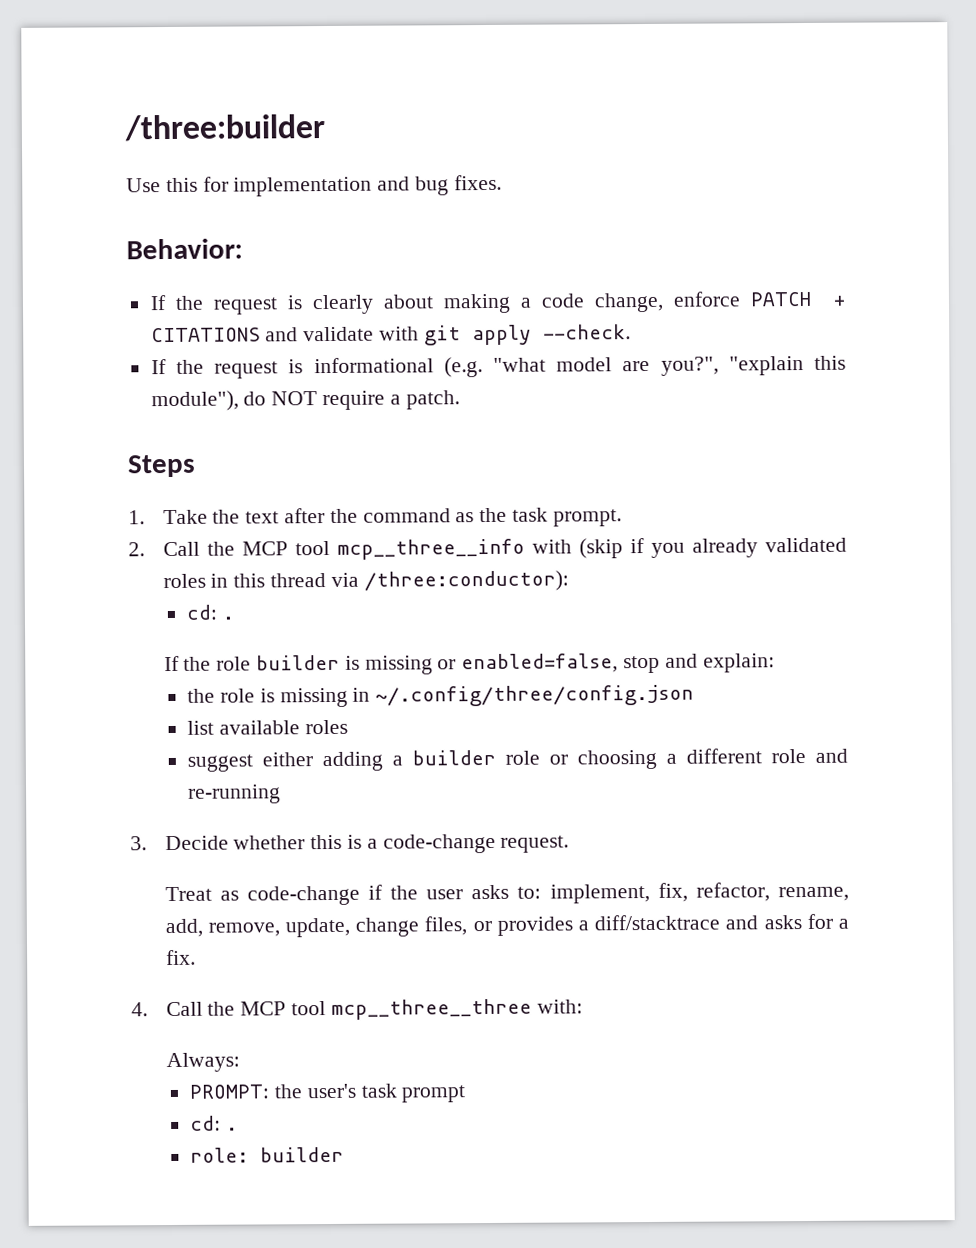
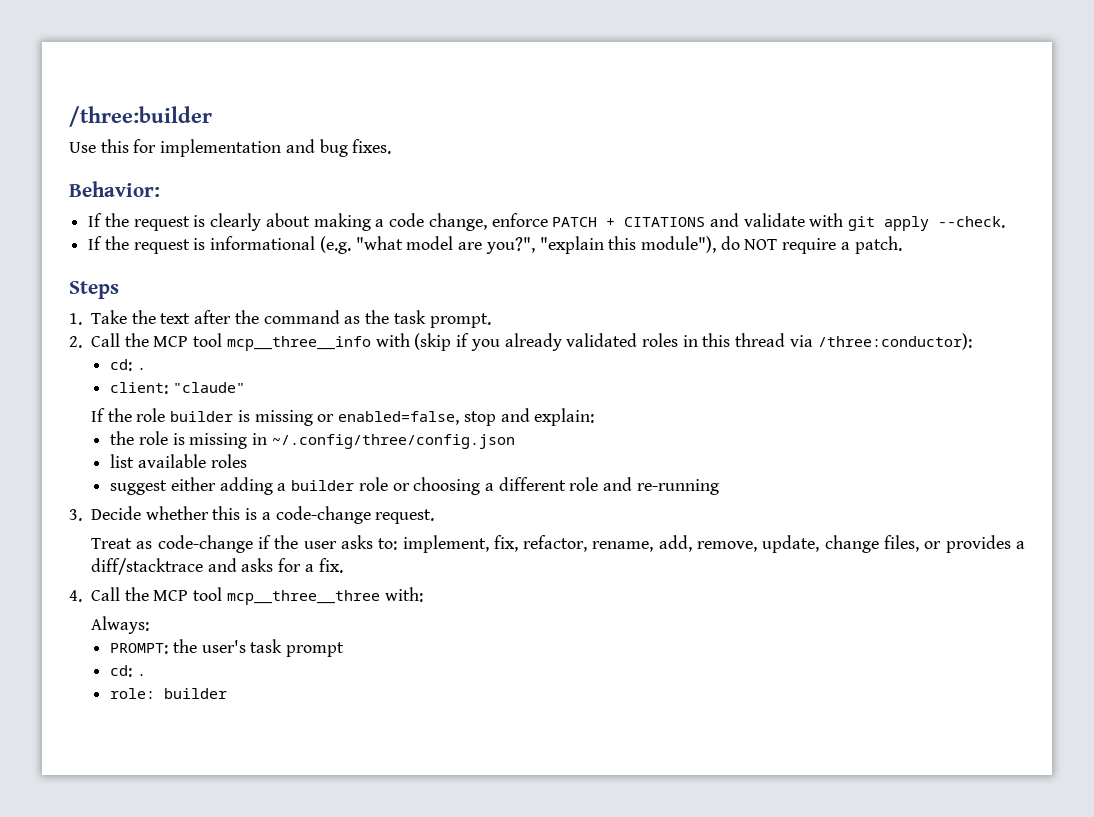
(234, 618) none -> [110,382,245,394] // client: "claude"

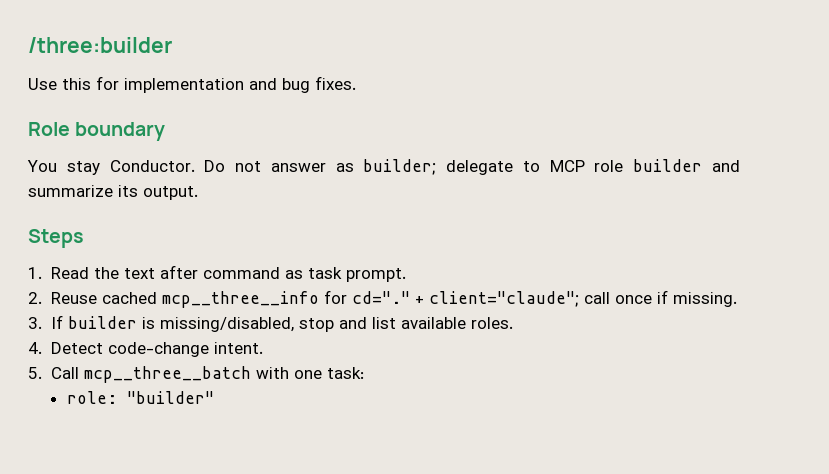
[69,181,160,197] [88,213,1006,231] [88,236,902,254] Behavior: // If the request is clearly about making a code change, enforce PATCH + CITATIONS and validate with git apply --check. // If the request is informational (e.g. "what model are you?", "explain this module"), do NOT require a patch. -> [28,122,166,141] [27,159,740,175] [28,185,198,200] Role boundary // You stay Conductor. Do not answer as builder; delegate to MCP role builder and summarize its output.
[90,310,127,324] Take -> [50,267,89,279] Read
[234,310,259,324] the -> (198, 272) none
[365,310,390,324] the -> (303, 274) none
[90,333,972,351] [110,359,146,371] [110,382,245,394] [90,408,595,426] [110,431,515,449] [110,454,247,468] [110,477,719,495] [69,506,435,524] [90,535,1025,553] [90,558,343,575] [69,587,423,605] [90,616,149,634] [110,639,345,657] [110,665,146,677] Call the MCP tool mcp__three__info with (skip if you already validated roles in this thread via /three:conductor): // cd: . // client: "claude" // If the role builder is missing or enabled=false, stop and explain: // the role is missing in ~/.config/three/config.json // list available roles // suggest either adding a builder role or choosing a different role and re-running // 3. Decide whether this is a code-change request. // Treat as code-change if the user asks to: implement, fix, refactor, rename, add, remove, update, change files, or provides a diff/stacktrace and asks for a fix. // 4. Call the MCP tool mcp__three__three with: // Always: // PROMPT: the user's task prompt // cd: . -> [50,290,737,308] [28,315,513,332] [28,342,263,357] [28,366,364,383] Reuse cached mcp__three__info for cd="." + client="claude"; call once if missing. // 3. If builder is missing/disabled, stop and list available roles. // 4. Detect code-change intent. // 5. Call mcp__three__batch with one task:
[164,688,228,699] builder -> [126,391,214,404] "builder"

